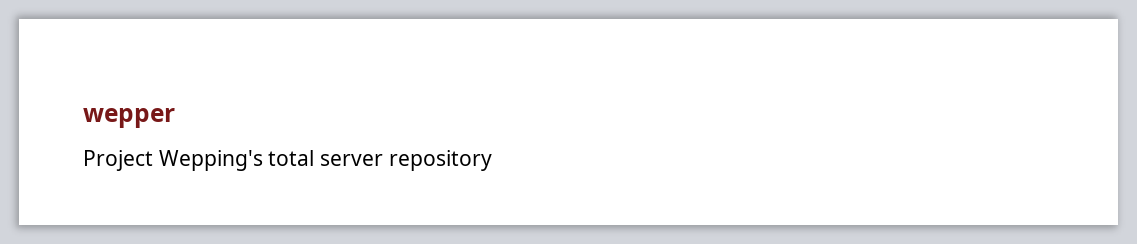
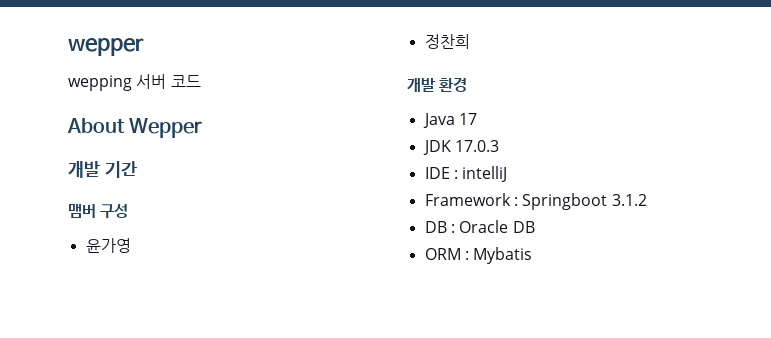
[83,150,492,171] Project Wepping's total server repository -> [68,74,201,91] [67,118,203,138] [68,161,137,178] [68,204,129,219] [85,238,131,253] [424,34,470,49] [407,77,468,92] [422,113,477,128] [422,140,499,155] [424,166,508,182] [424,193,647,210] [424,220,535,233] [424,247,533,264] wepping 서버 코드 // About Wepper // 개발 기간 // 맴버 구성 // 윤가영 // 정찬희 // 개발 환경 // Java 17 // JDK 17.0.3 // IDE : intelliJ // Framework : Springboot 3.1.2 // DB : Oracle DB // ORM : Mybatis

